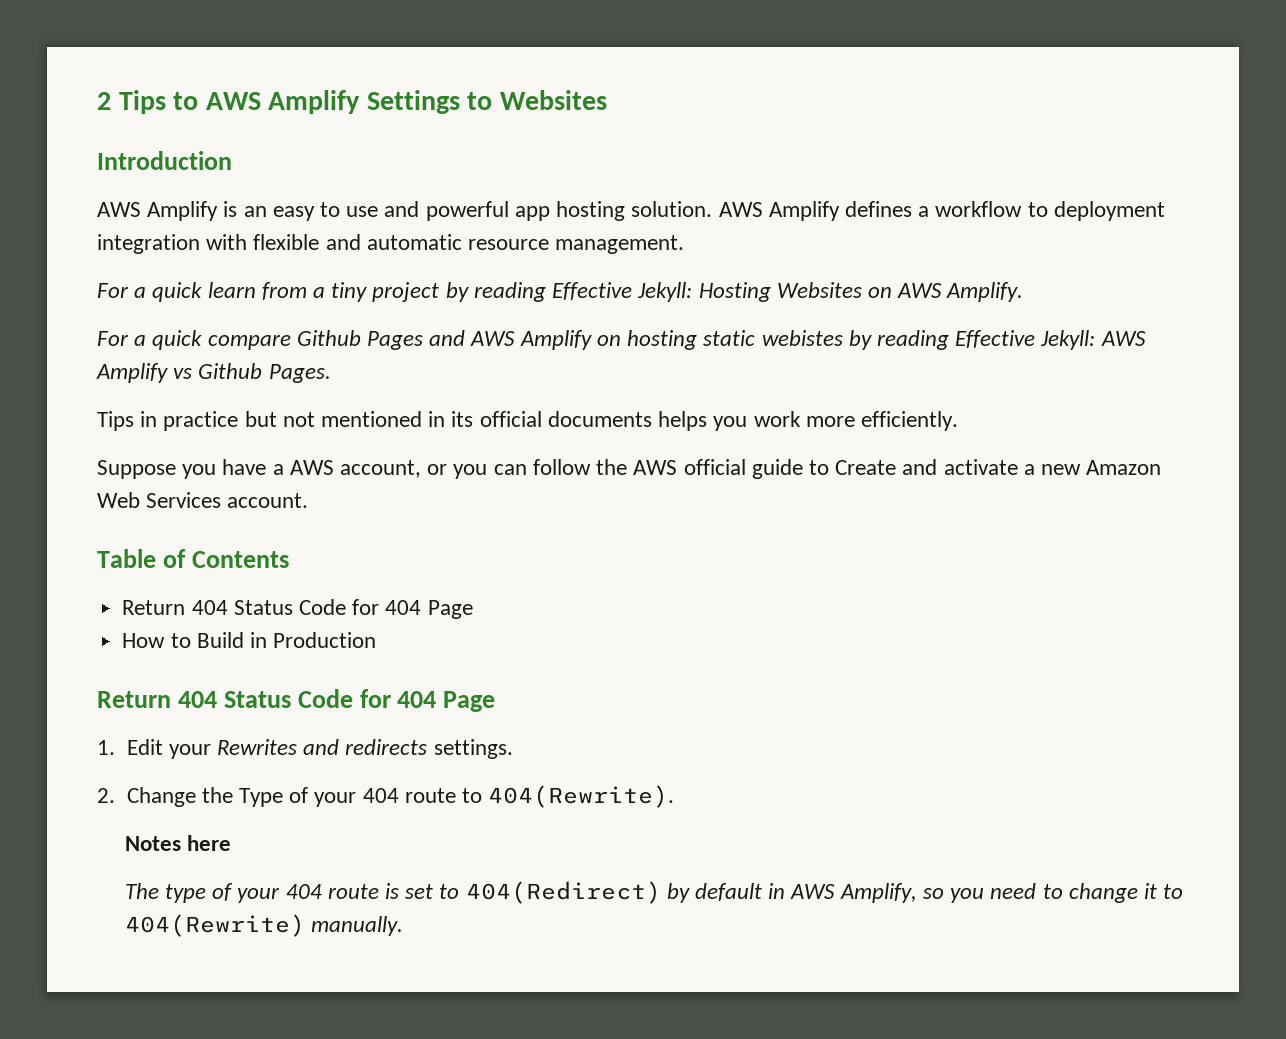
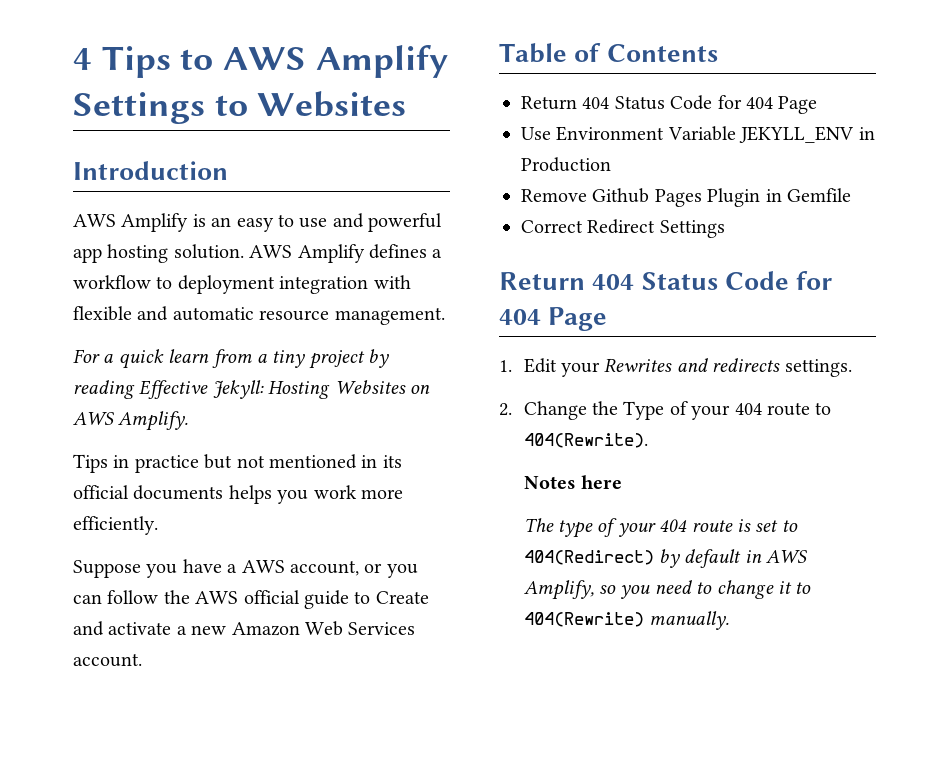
[97,92,111,110] 2 -> [73,48,92,70] 4
[97,330,1146,350] [96,363,331,383] // For a quick compare Github Pages and AWS Amplify on hosting static webistes by reading Effective Jekyll: AWS Amplify vs Github Pages. -> (189, 421) none
[122,632,377,648] How to Build in Production -> [521,126,875,143] [521,157,611,172] [521,188,851,207] [521,219,725,238] Use Environment Variable JEKYLL_ENV in Production // Remove Github Pages Plugin in Gemfile // Correct Redirect Settings

